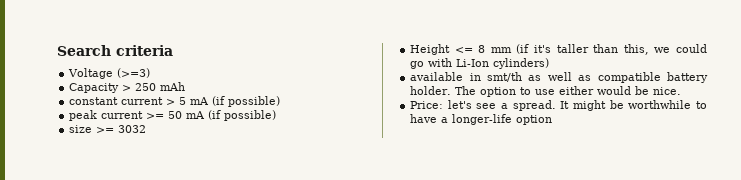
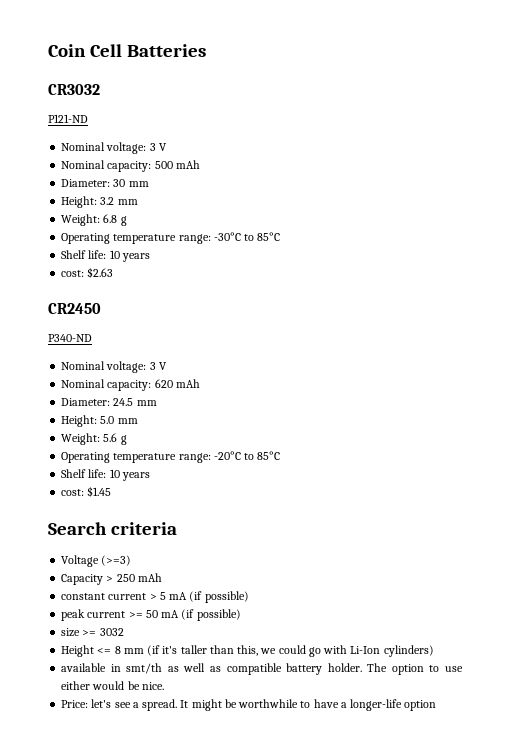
(57, 50) none -> [48,44,206,57] [48,84,100,95] [48,114,88,123] [61,142,167,154] [61,160,200,172] [61,179,149,187] [61,196,138,208] [61,214,127,226] [61,232,281,244] [61,250,150,262] [61,267,114,278] [48,303,101,314] [48,334,92,342] [61,361,167,373] [61,379,200,391] [61,398,157,406] [61,415,138,427] [61,433,127,445] [61,451,281,463] [61,469,150,481] [61,486,112,497] Coin Cell Batteries // CR3032 // P121-ND // Nominal voltage: 3 V // Nominal capacity: 500 mAh // Diameter: 30 mm // Height: 3.2 mm // Weight: 6.8 g // Operating temperature range: -30°C to 85°C // Shelf life: 10 years // cost: $2.63 // CR2450 // P340-ND // Nominal voltage: 3 V // Nominal capacity: 620 mAh // Diameter: 24.5 mm // Height: 5.0 mm // Weight: 5.6 g // Operating temperature range: -20°C to 85°C // Shelf life: 10 years // cost: $1.45 //

